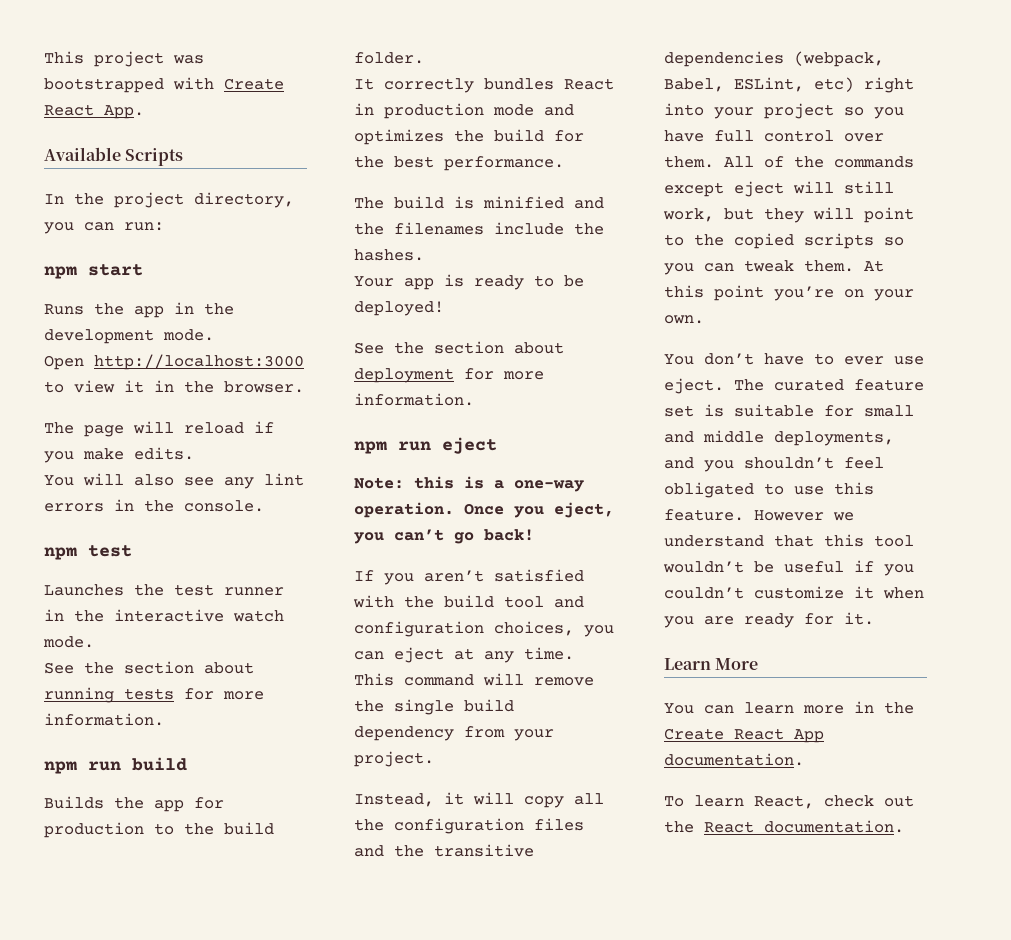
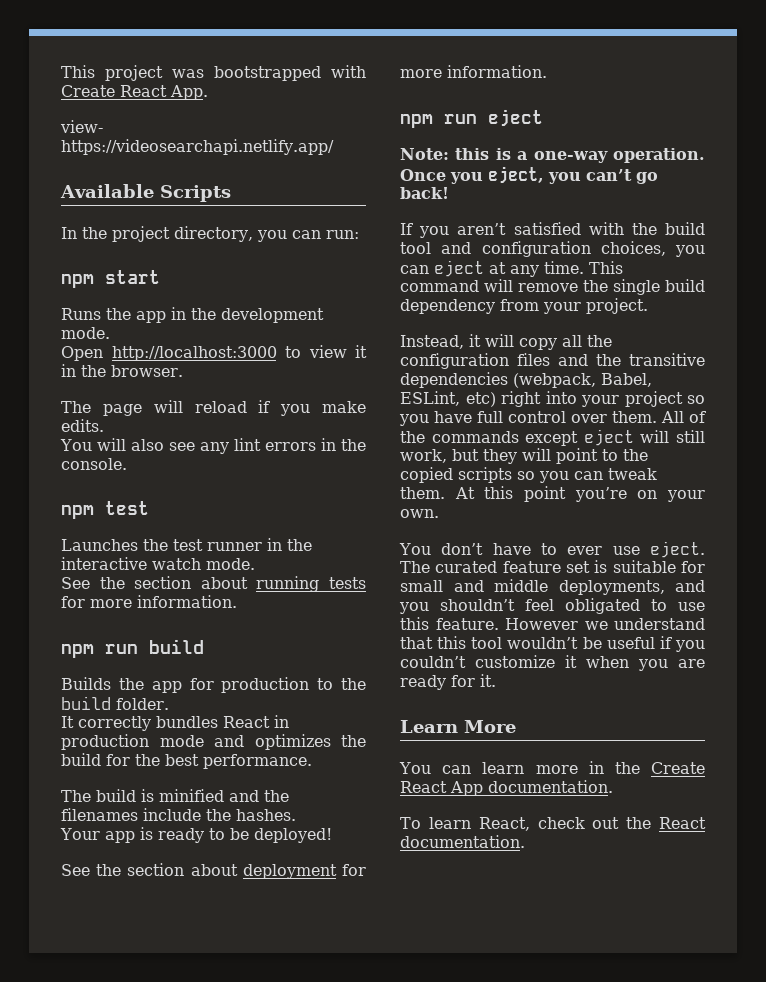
(144, 112) none -> [60,120,103,133] [61,139,334,155] // view- https://videosearchapi.netlify.app/

